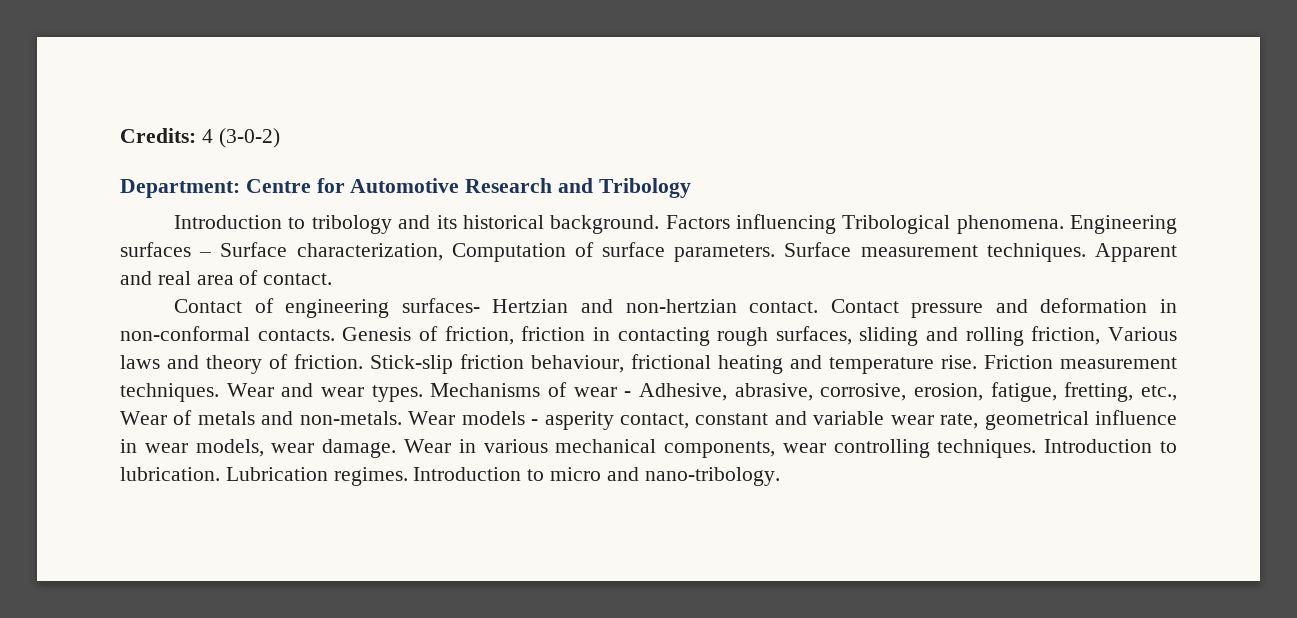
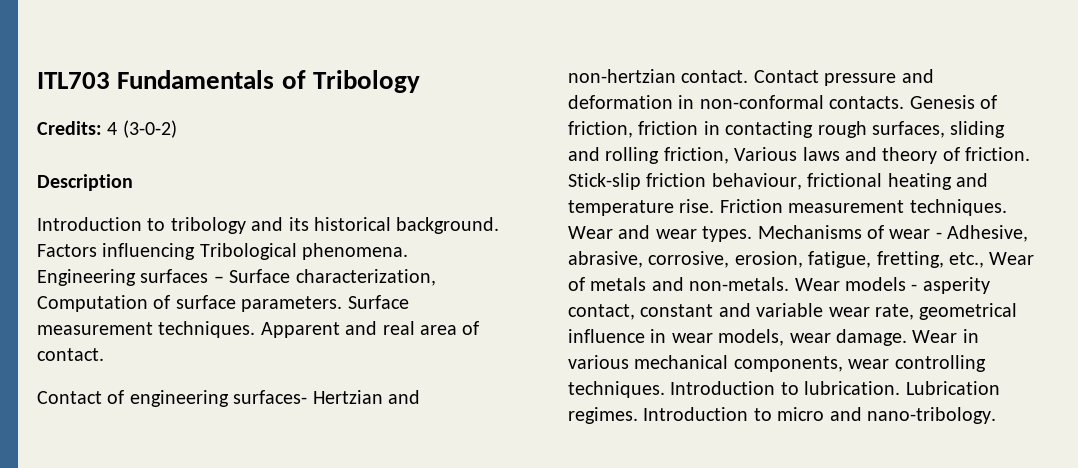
(120, 135) none -> [37,70,420,93] ITL703 Fundamentals of Tribology //
[120,178,691,198] Department: Centre for Automotive Research and Tribology -> [37,174,133,191] Description

